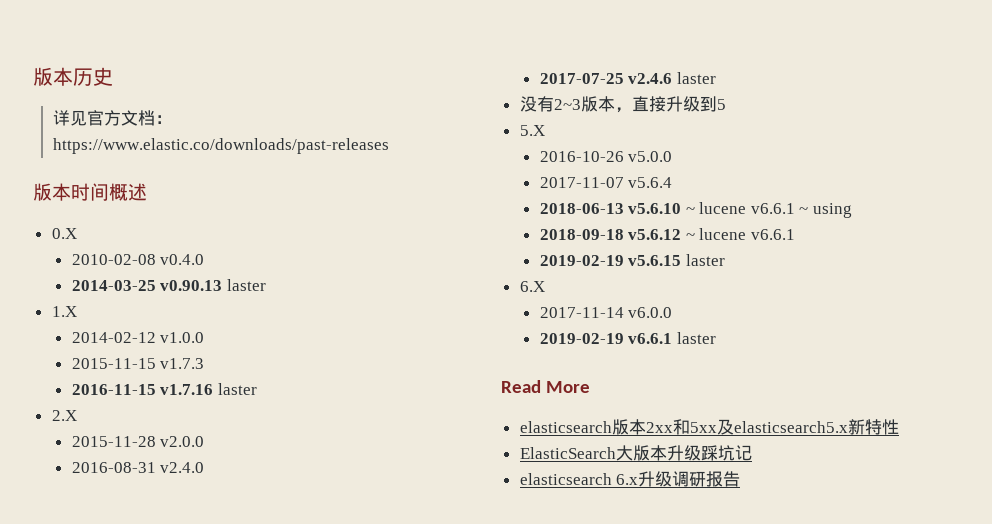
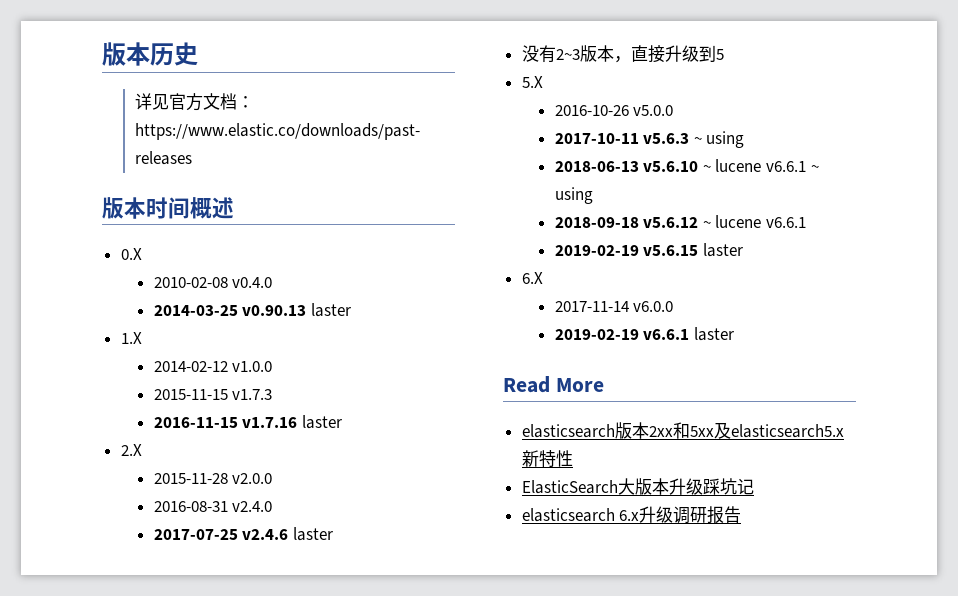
[539,177,673,188] 2017-11-07 v5.6.4 -> [554,131,745,148] 2017-10-11 v5.6.3 ~ using

